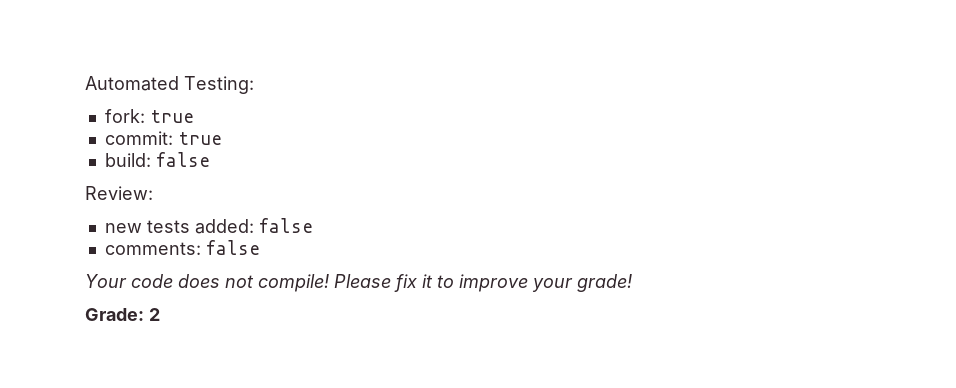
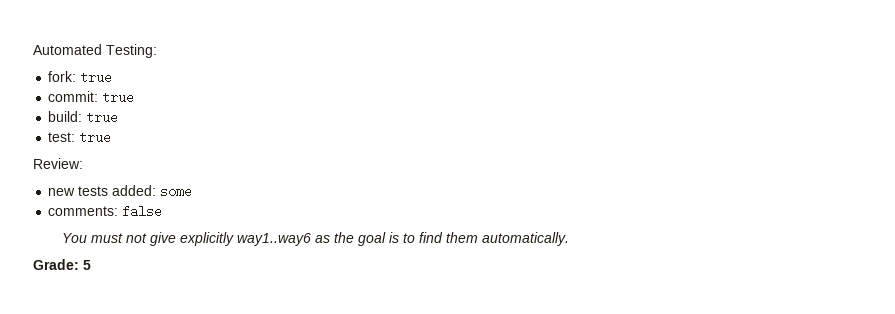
[155,152,210,167] false -> [86,111,119,124] [48,131,112,144] true // test: true
[258,218,313,233] false -> [160,185,193,198] some
[85,274,632,292] Your code does not compile! Please fix it to improve your grade! -> [61,232,569,246] You must not give explicitly way1..way6 as the goal is to find them automatically.
[149,308,160,321] 2 -> [83,260,91,270] 5

